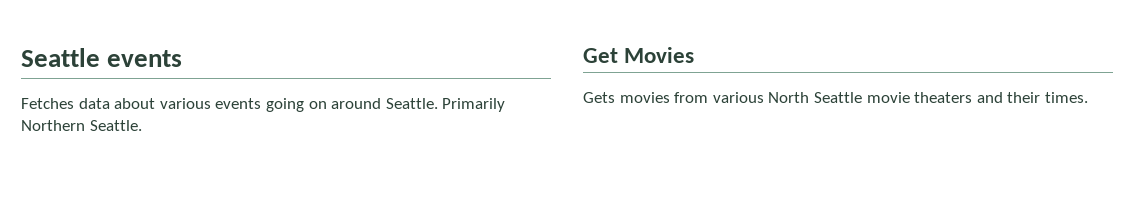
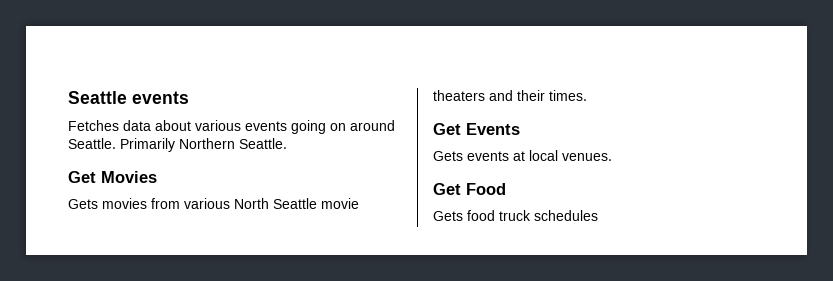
(1088, 97) none -> [433,123,520,135] [433,150,612,161] [433,183,506,195] [433,210,598,221] // Get Events // Gets events at local venues. // Get Food // Gets food truck schedules

